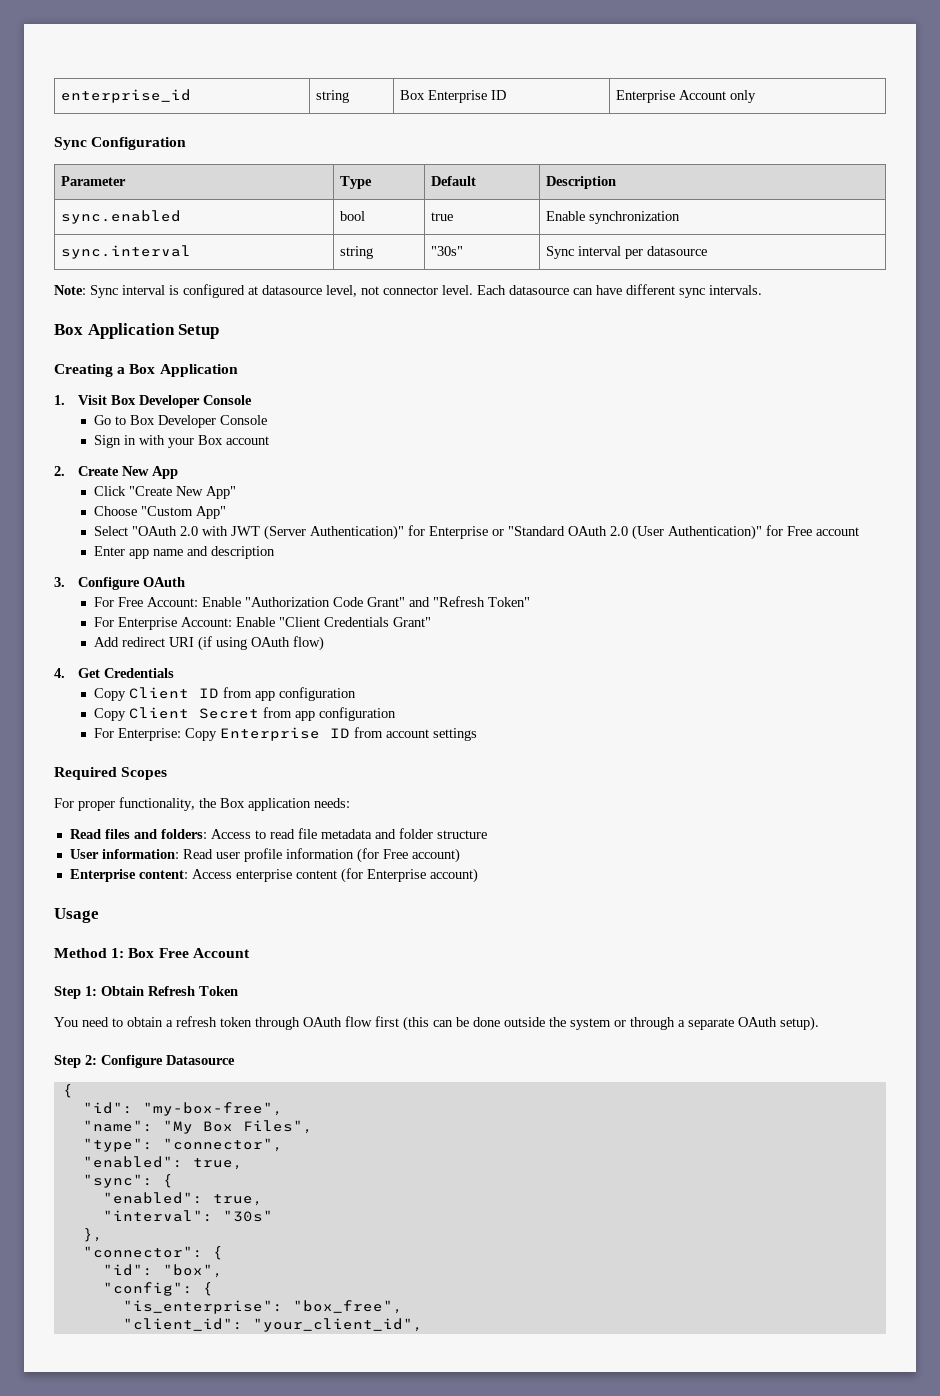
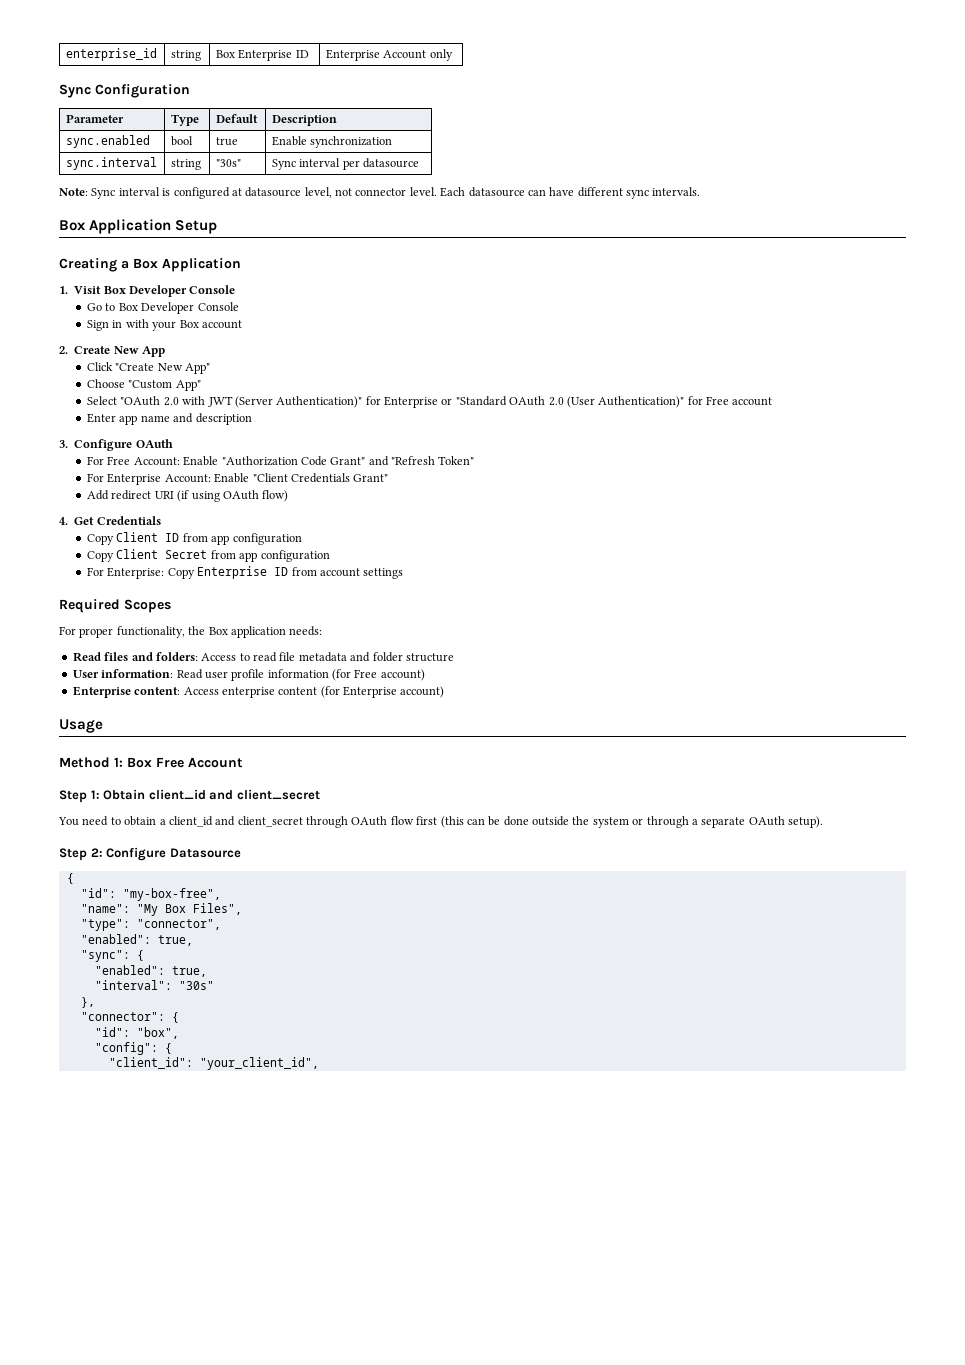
[148,986,238,996] Refresh Token -> [148,789,320,800] client_id and client_secret
[176,1016,252,1027] refresh token -> [168,816,303,827] client_id and client_secret
[122,1300,403,1314] // "is_enterprise": "box_free", -> (172, 1048) none

